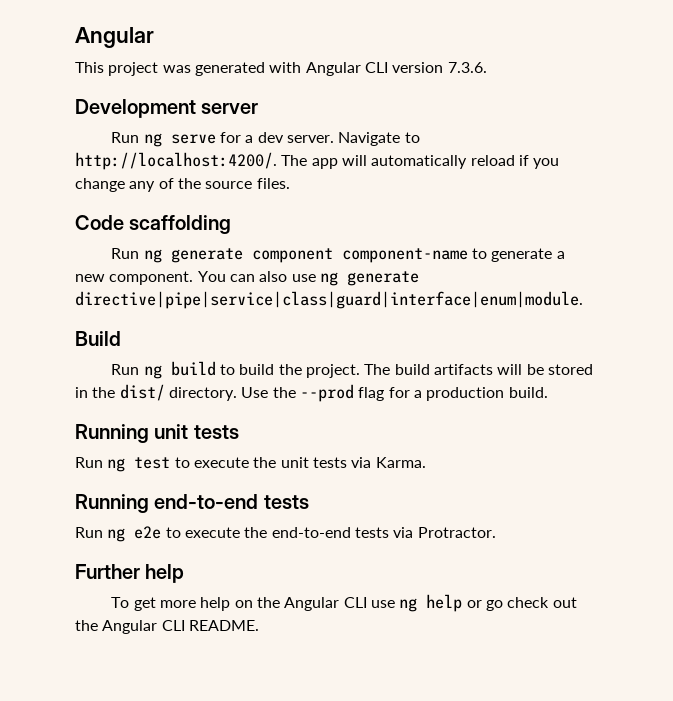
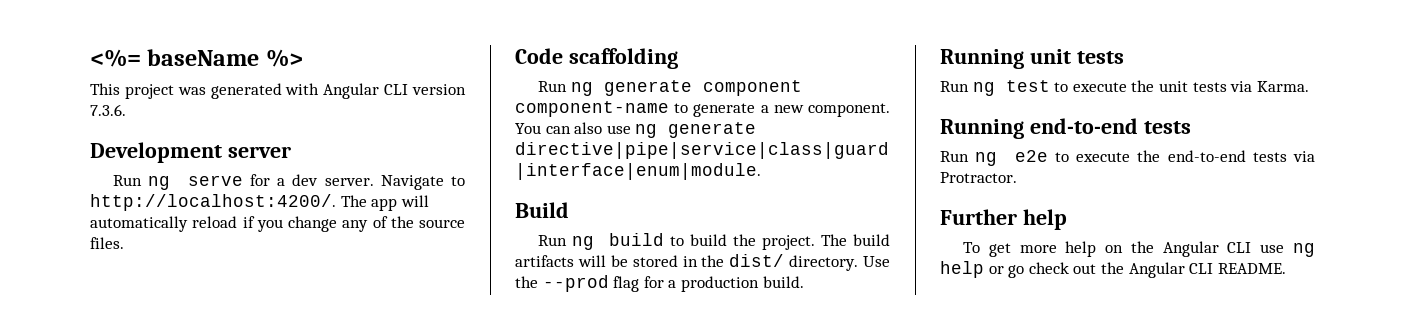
[75,27,154,48] Angular -> [90,49,303,67] <%= baseName %>

